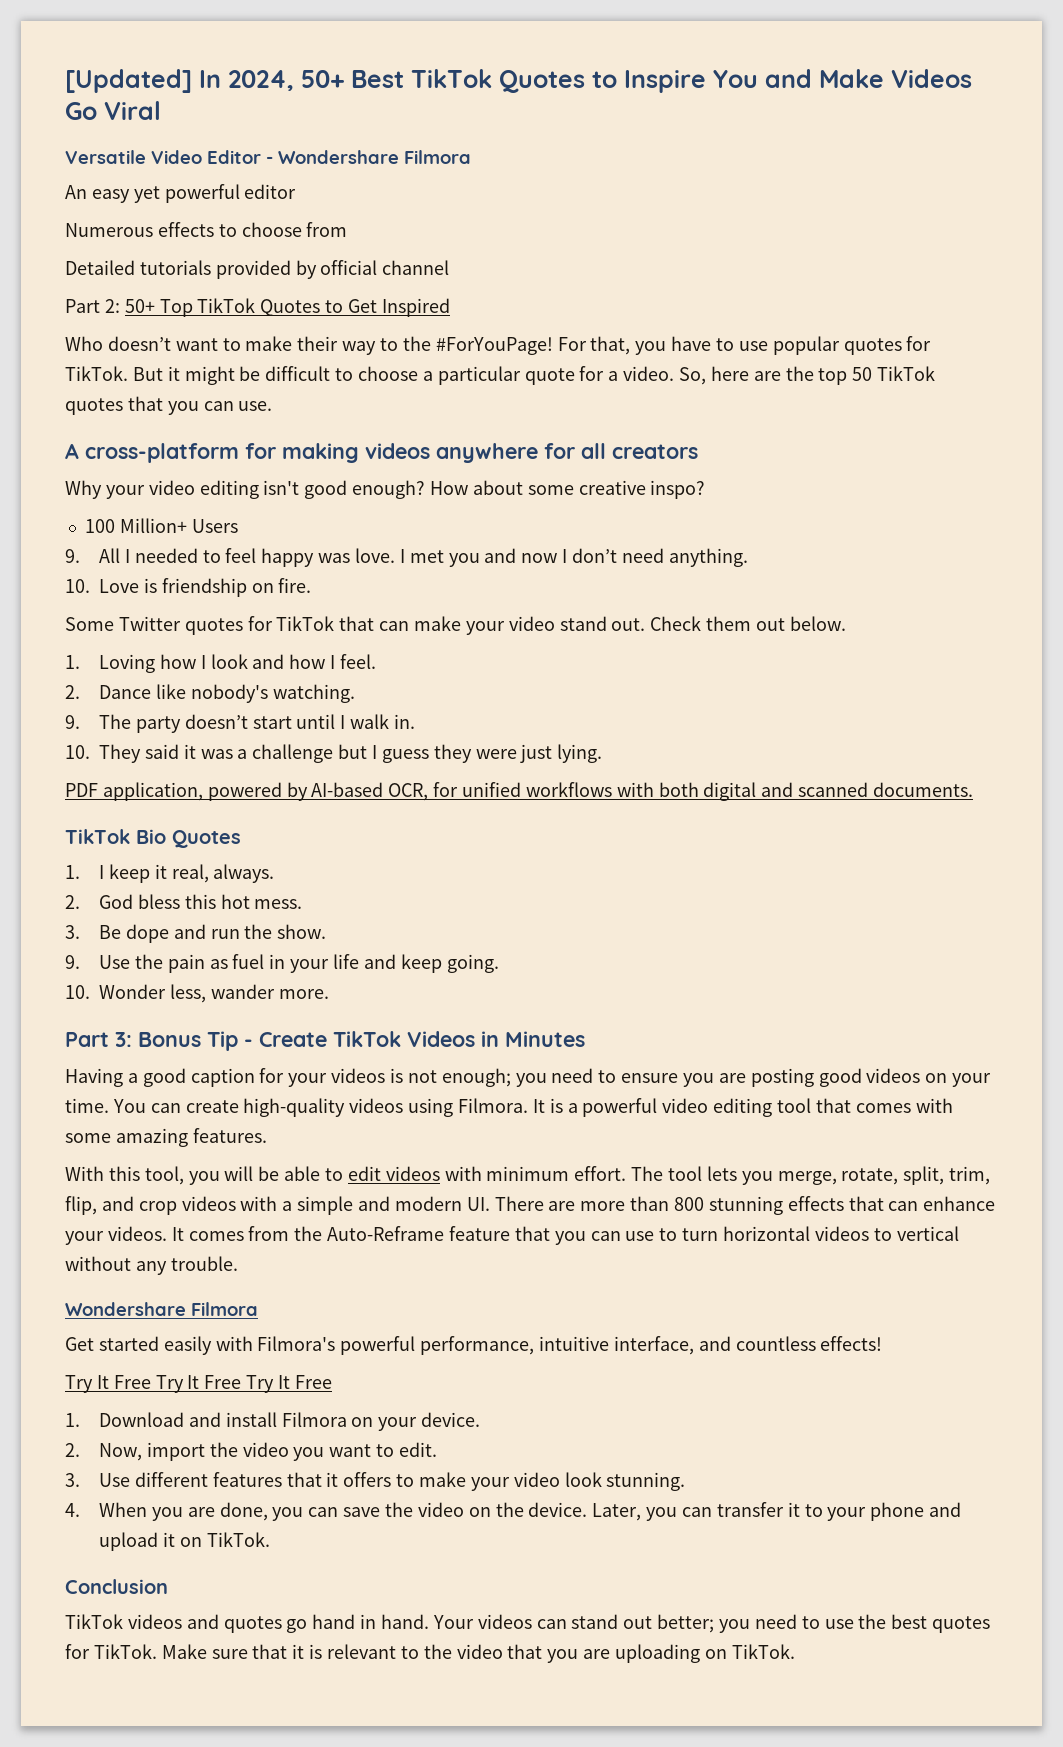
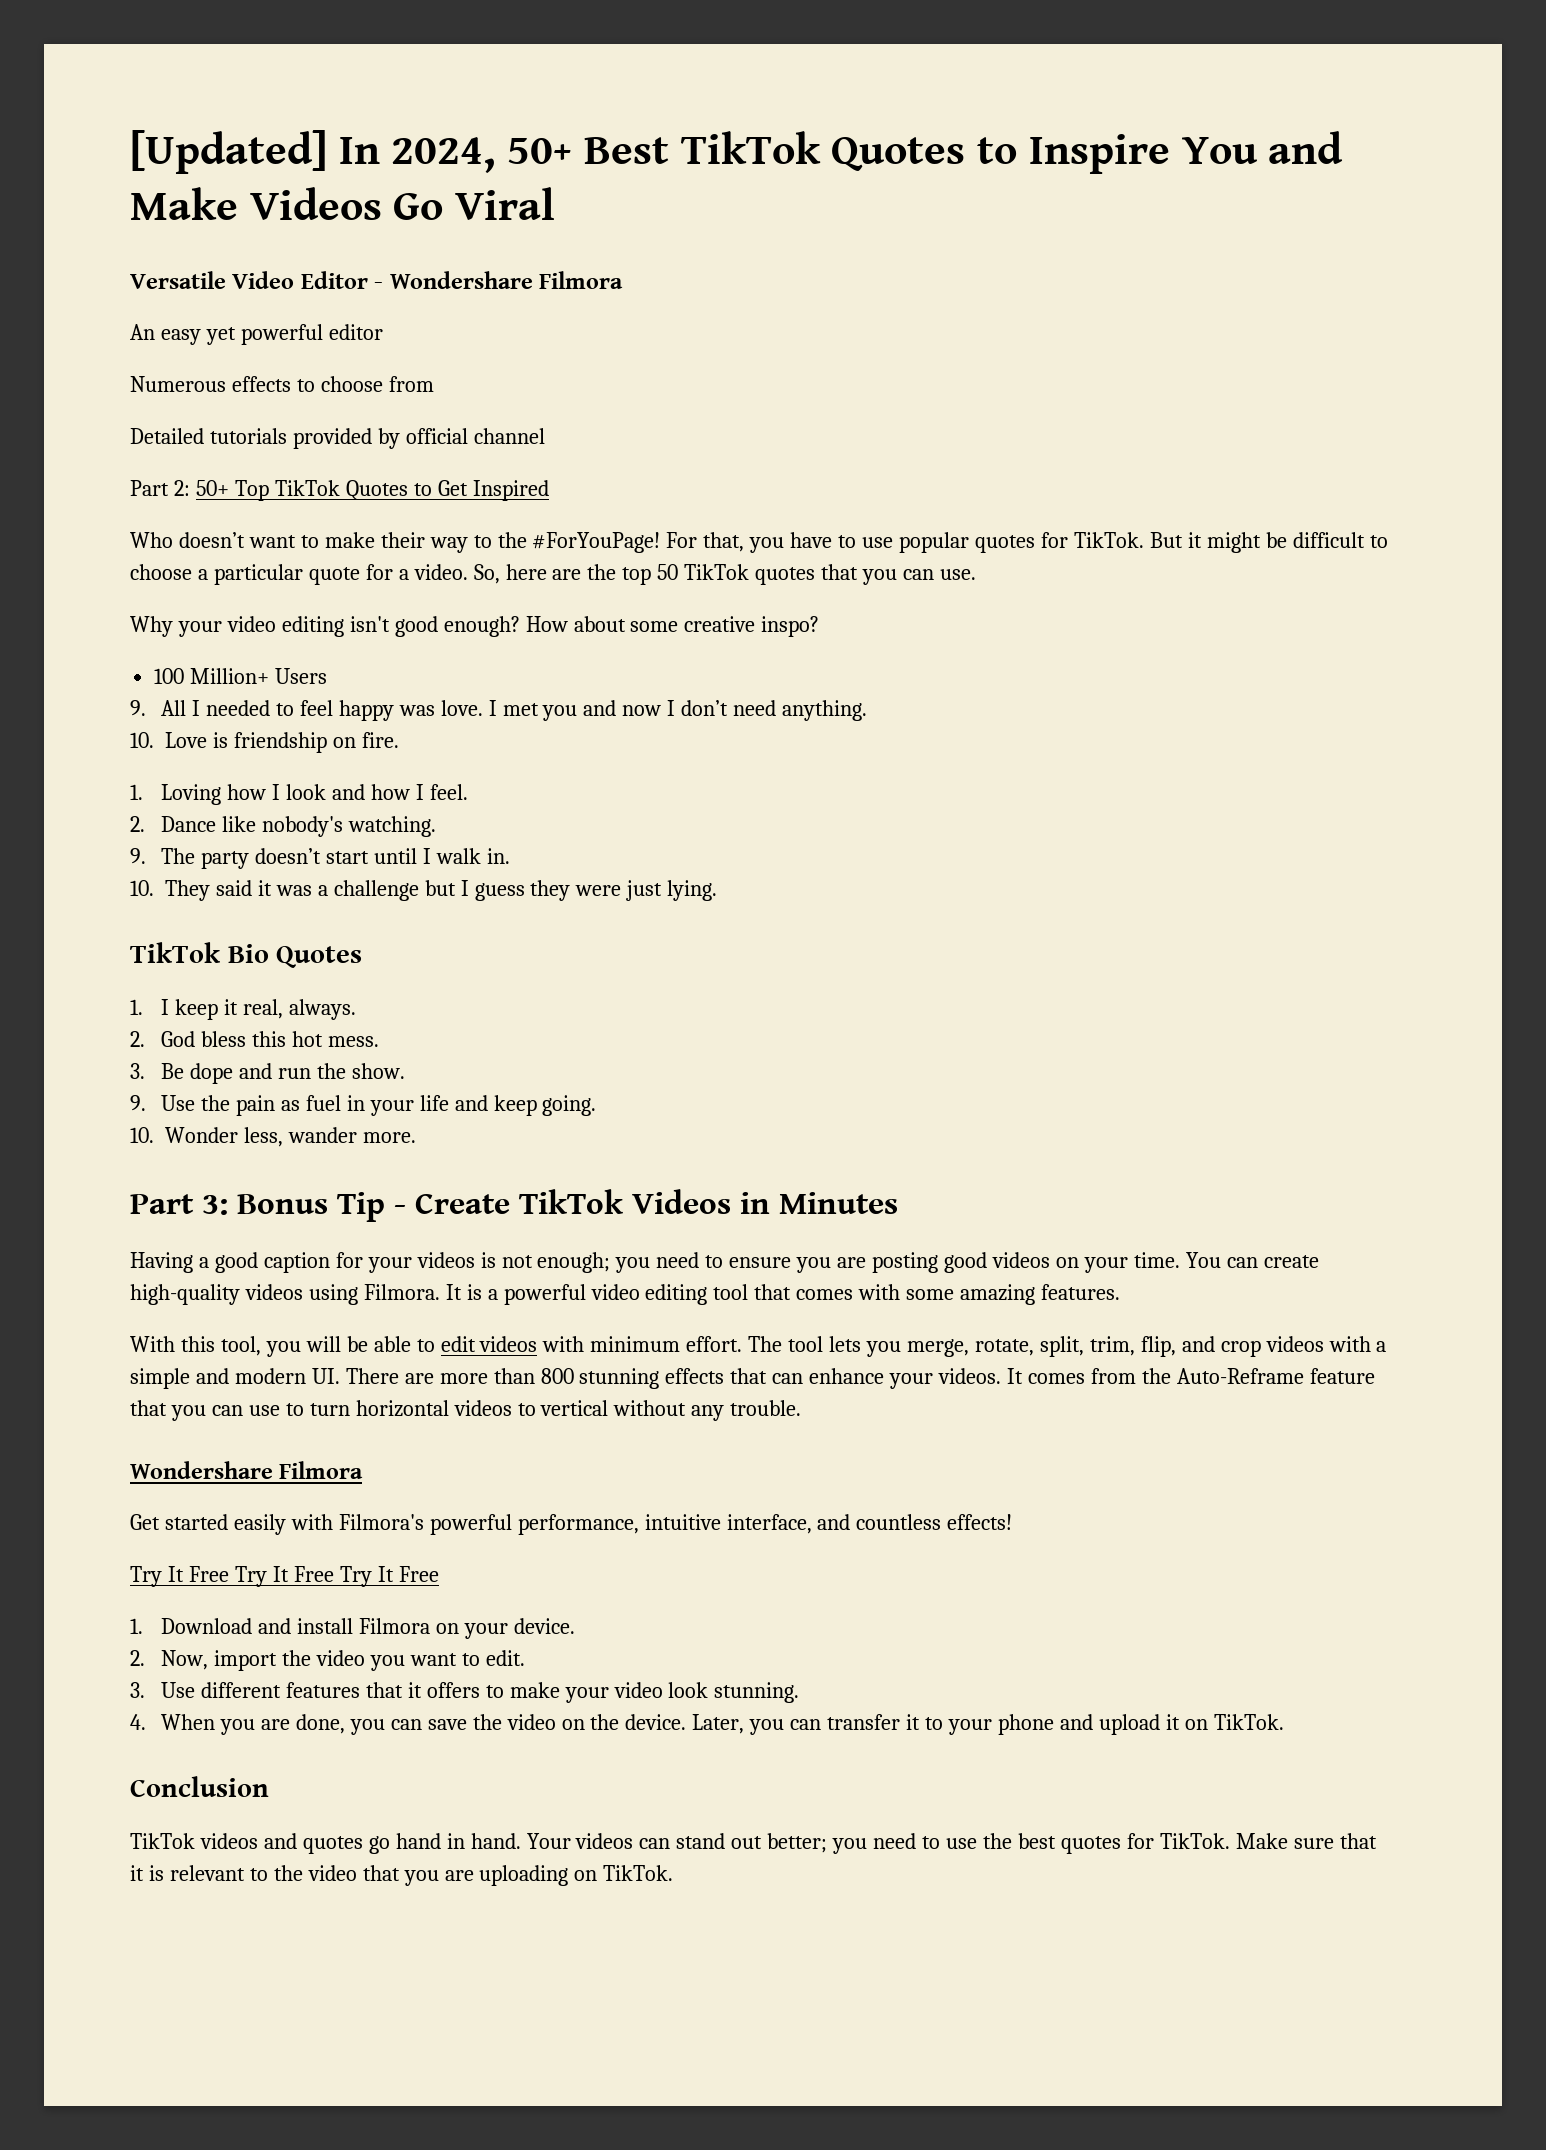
[65,443,698,463] // A cross-platform for making videos anywhere for all creators -> (976, 574) none
[65,616,846,635] // Some Twitter quotes for TikTok that can make your video stand out. Check them out below. -> (399, 740) none
[65,782,974,801] // PDF application, powered by AI-based OCR, for unified workflows with both digital and scanned documents. -> (718, 890) none

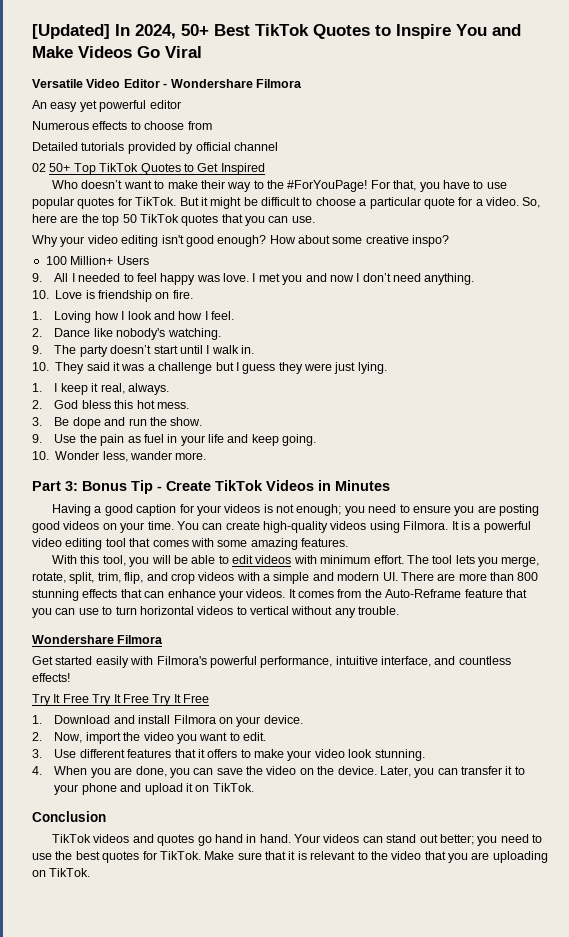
[130,480,190,496] Part 2: -> [32,163,46,172] 02
[130,942,363,968] // TikTok Bio Quotes -> (387, 368) none

